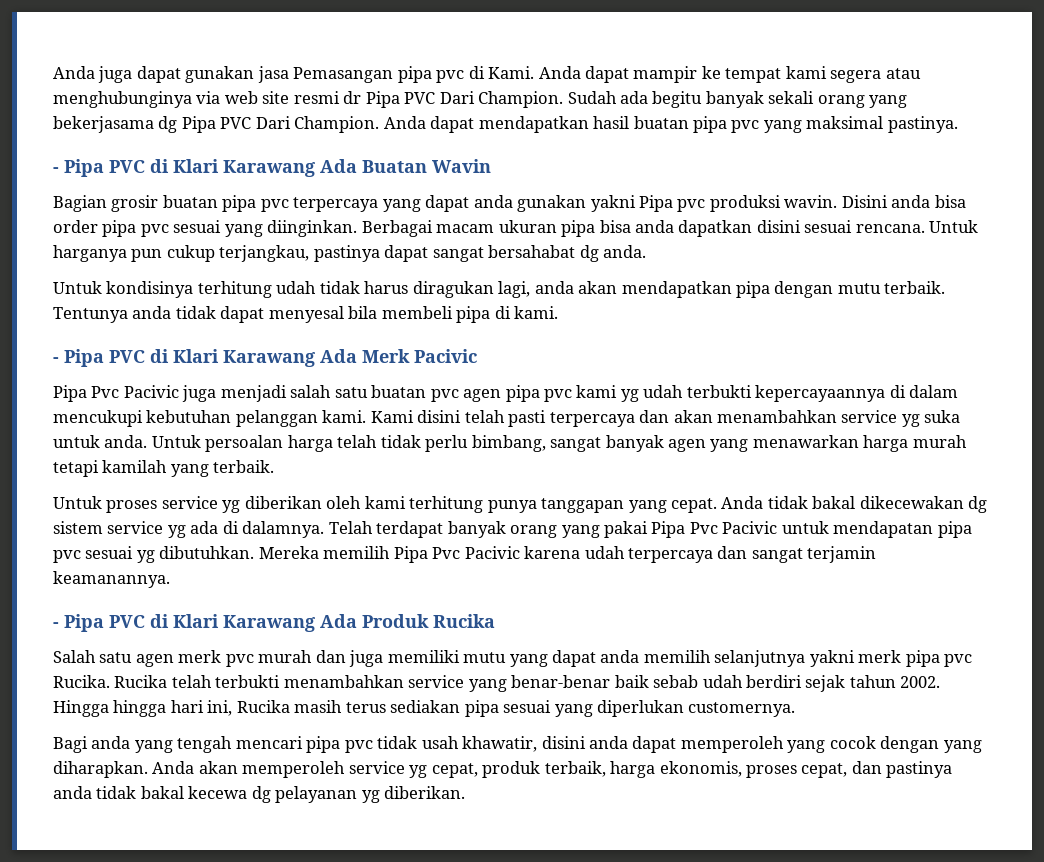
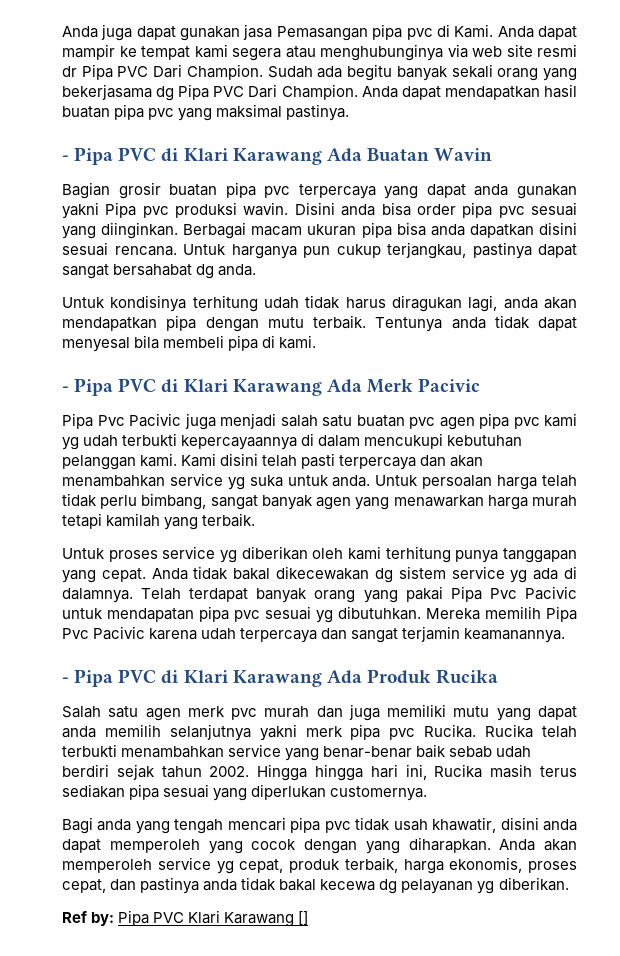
(466, 792) none -> [62,910,309,927] // Ref by: Pipa PVC Klari Karawang []

